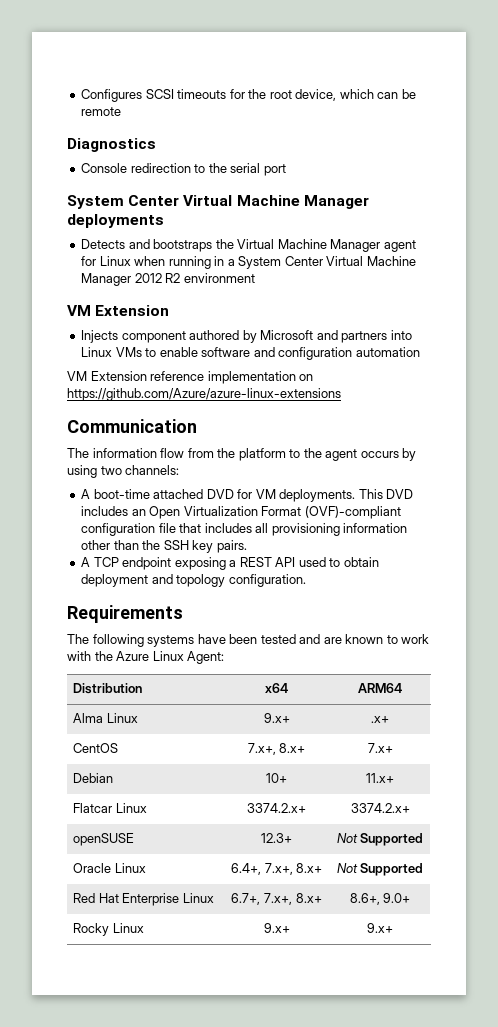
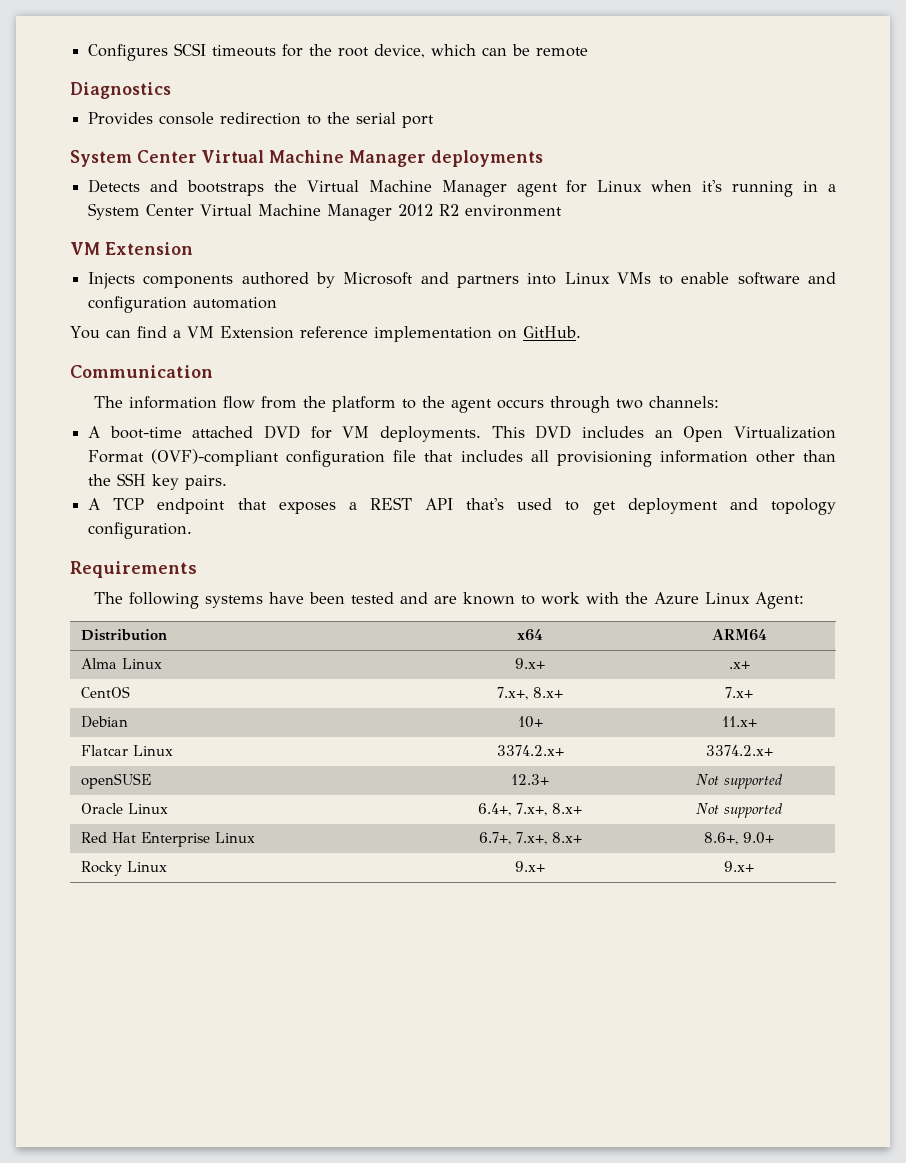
[81,163,128,173] Console -> [88,112,215,125] Provides console
(166, 261) none -> [702,180,723,192] it's
[121,331,186,343] component -> [143,275,234,288] components
(420, 352) none -> [70,326,181,339] You can find a
[67,388,341,401] https://github.com/Azure/azure-linux-extensions -> [522,326,581,338] GitHub.
[402,448,417,461] [67,465,97,478] by using -> [550,396,611,413] through
[174,557,226,570] exposing -> [237,498,336,514] that exposes
(296, 562) none -> [466,498,505,510] that's
[343,557,379,567] obtain -> [592,501,616,515] get
[360,833,424,846] Supported -> [724,774,783,789] supported
[360,863,424,876] Supported -> [724,803,783,818] supported

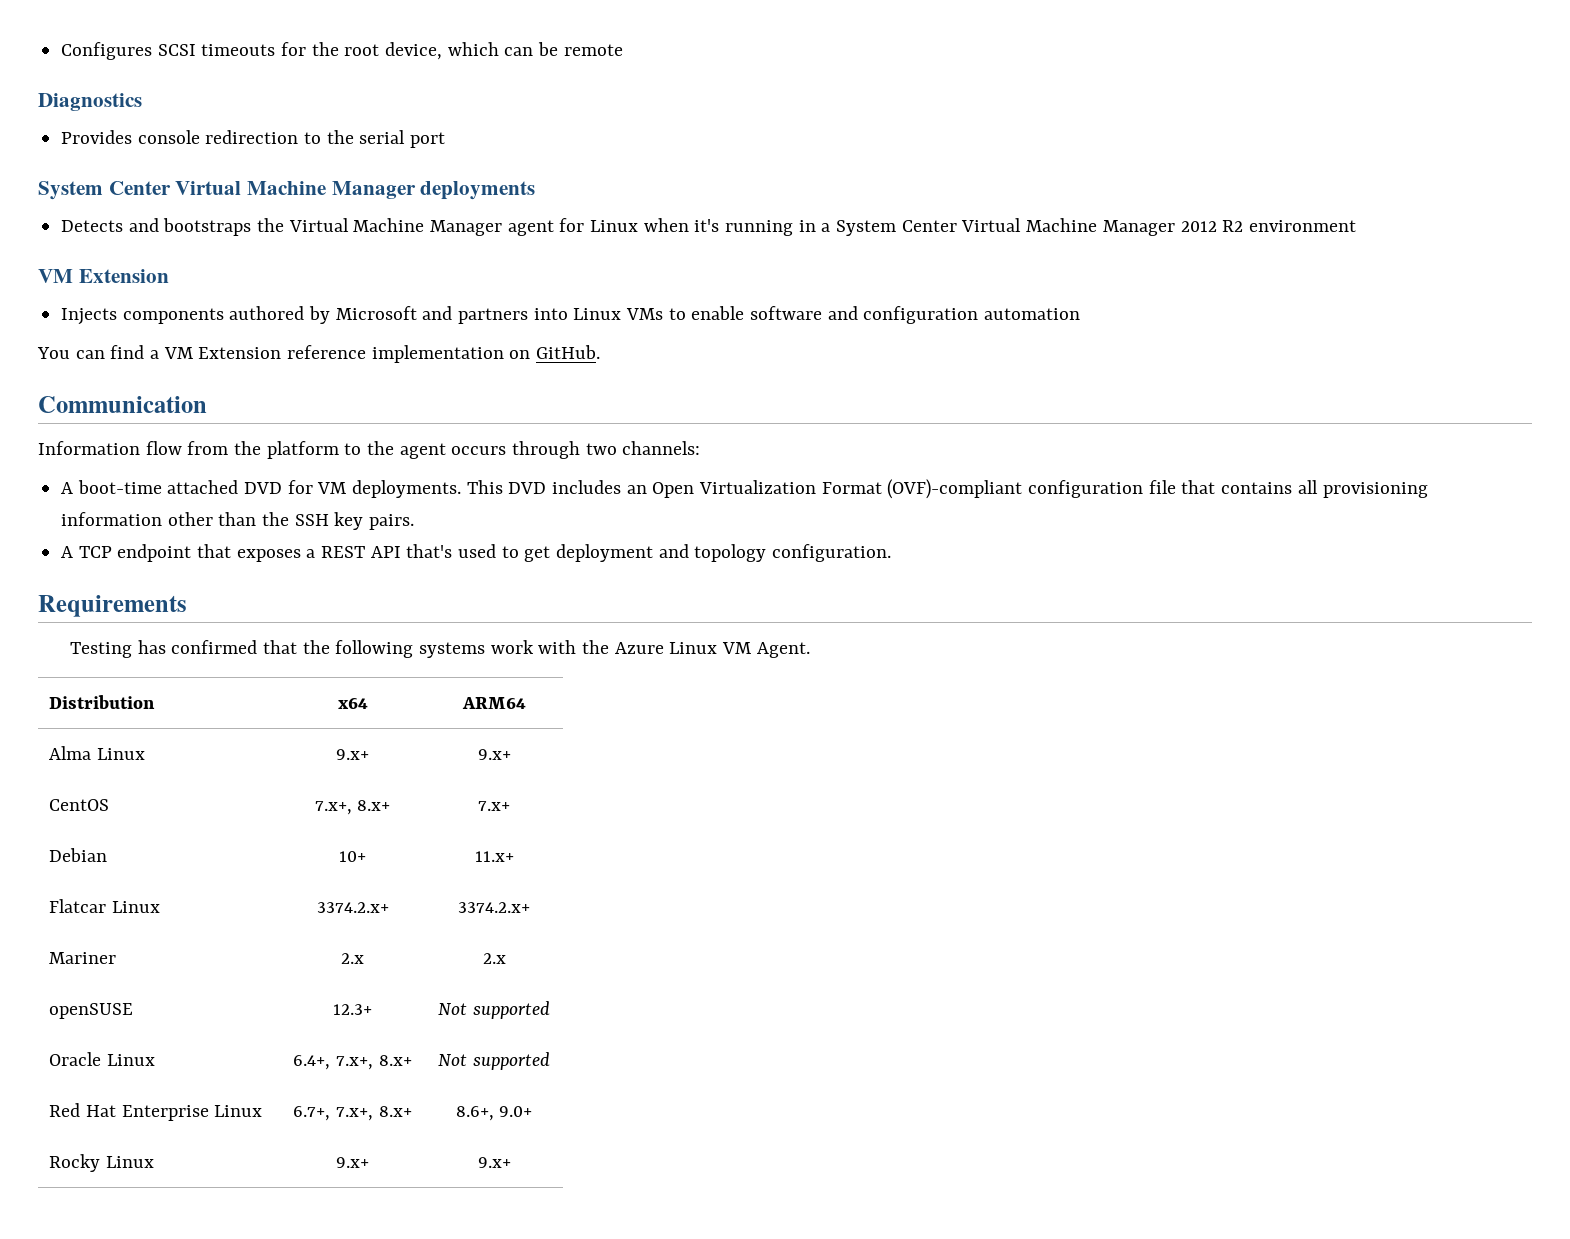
[94,396,218,409] The information -> [38,441,140,455] Information
[460,450,523,462] includes -> [1221,482,1293,494] contains
[94,592,536,609] The following systems have been tested and are known to -> [70,640,486,658] Testing has confirmed that the following systems
[755,592,805,609] Agent: -> [722,642,810,658] VM Agent.
[728,661,750,669] .x+ -> [477,749,511,760] 9.x+
(773, 750) none -> [49,952,117,964] [341,953,364,964] [482,953,506,964] // Mariner | 2.x | 2.x

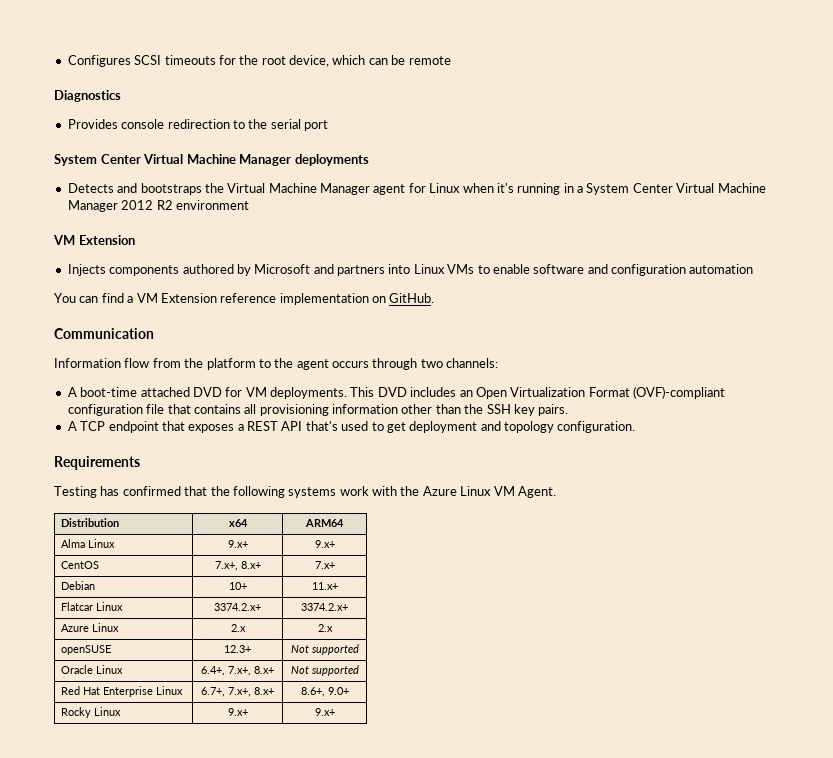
[49,952,117,964] Mariner -> [61,623,120,632] Azure Linux

